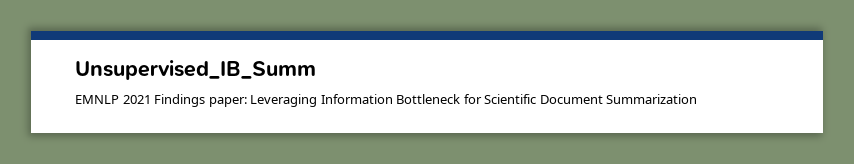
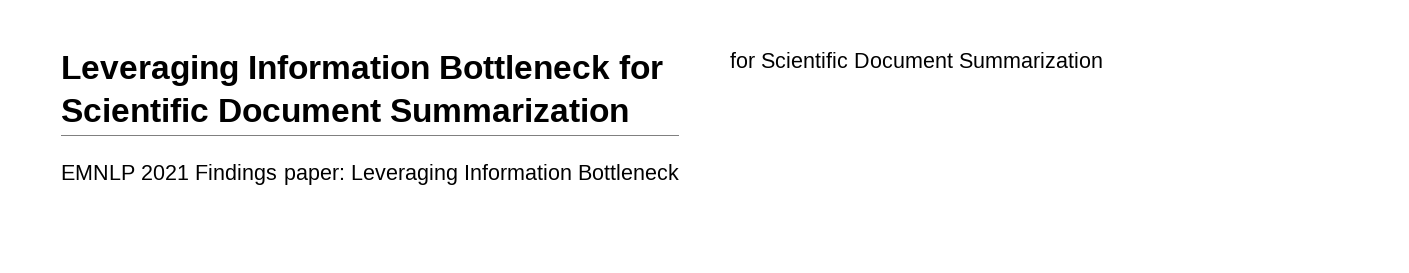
[75,60,316,80] Unsupervised_IB_Summ -> [61,55,664,86] [61,98,630,122] Leveraging Information Bottleneck for Scientific Document Summarization

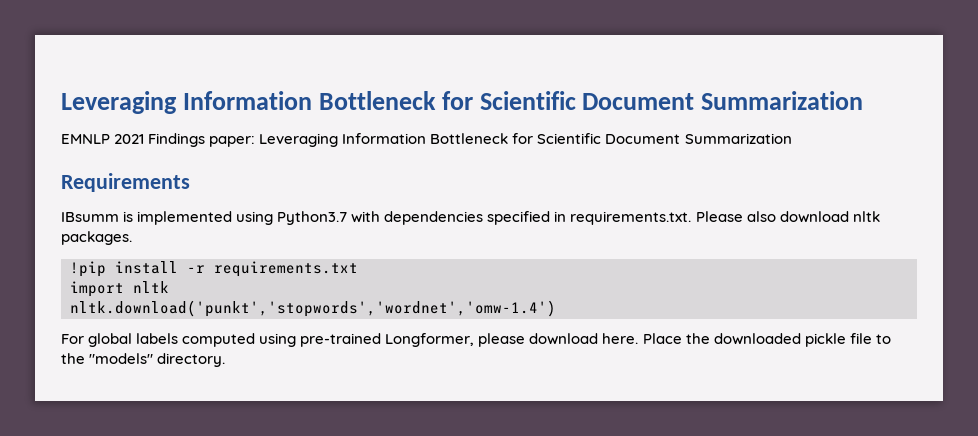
(1103, 60) none -> [61,173,190,192] [61,211,880,225] [61,231,132,245] [70,261,358,277] [70,281,169,297] [70,300,556,317] [61,333,891,347] [61,353,226,367] // Requirements // IBsumm is implemented using Python3.7 with dependencies specified in requirements.txt. Please also download nltk packages. // !pip install -r requirements.txt // import nltk // nltk.download('punkt','stopwords','wordnet','omw-1.4') // For global labels computed using pre-trained Longformer, please download here. Place the downloaded pickle file to the "models" directory.

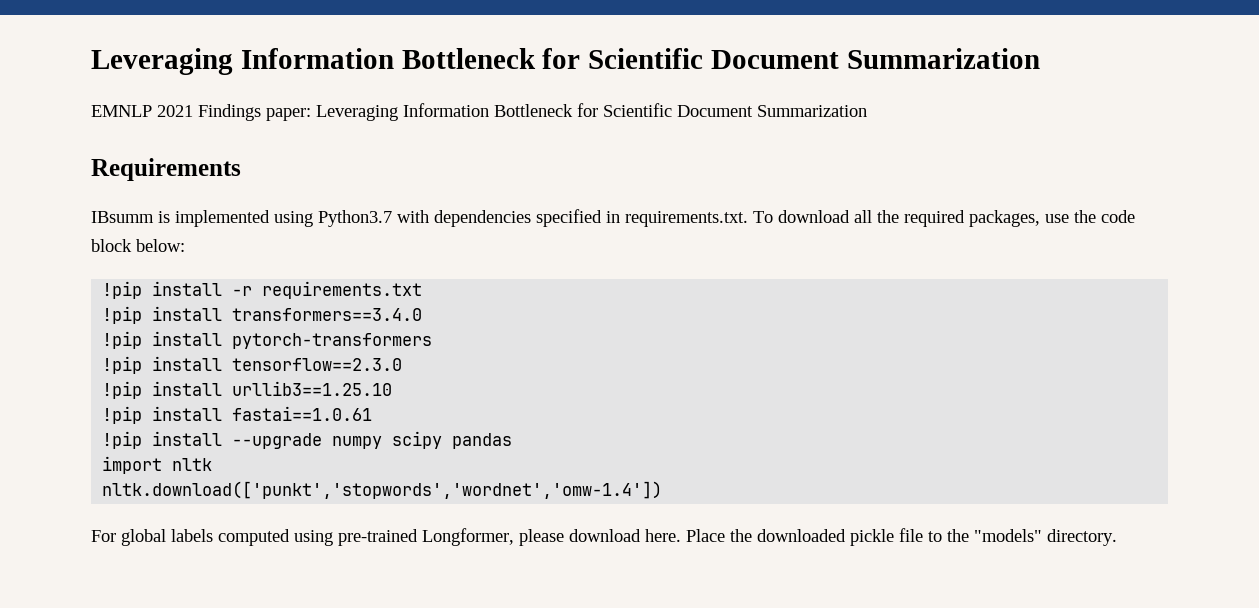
[695,211,880,223] [61,231,132,245] [70,261,358,277] Please also download nltk packages. // !pip install -r requirements.txt -> [753,210,1135,227] [91,239,185,252] [102,281,423,299] [102,306,423,324] [102,331,433,349] [102,356,403,374] [102,381,393,399] [102,406,373,424] [102,431,513,449] To download all the required packages, use the code block below: // !pip install -r requirements.txt // !pip install transformers==3.4.0 // !pip install pytorch-transformers // !pip install tensorflow==2.3.0 // !pip install urllib3==1.25.10 // !pip install fastai==1.0.61 // !pip install --upgrade numpy scipy pandas
[70,300,556,317] nltk.download('punkt','stopwords','wordnet','omw-1.4') -> [102,481,663,499] nltk.download(['punkt','stopwords','wordnet','omw-1.4'])

